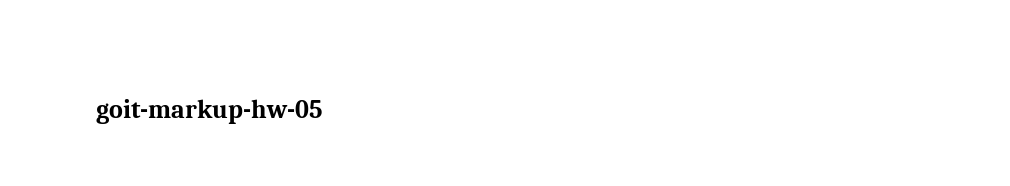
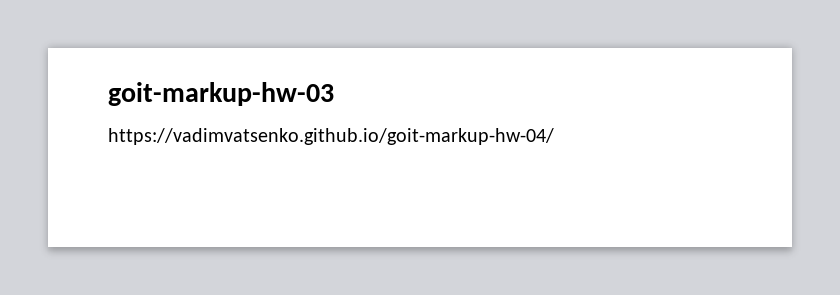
[96,99,323,124] goit-markup-hw-05 -> [108,82,334,106] [108,128,554,145] goit-markup-hw-03 // https://vadimvatsenko.github.io/goit-markup-hw-04/

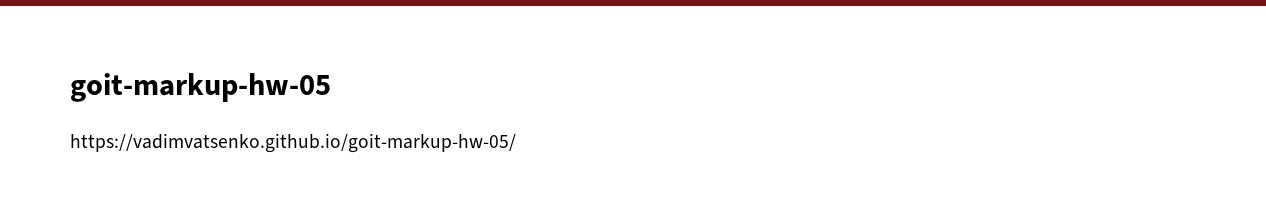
[108,82,334,106] [108,128,554,145] goit-markup-hw-03 // https://vadimvatsenko.github.io/goit-markup-hw-04/ -> [70,73,331,102] [70,133,516,153] goit-markup-hw-05 // https://vadimvatsenko.github.io/goit-markup-hw-05/

